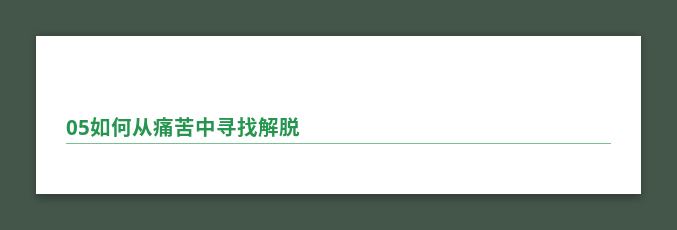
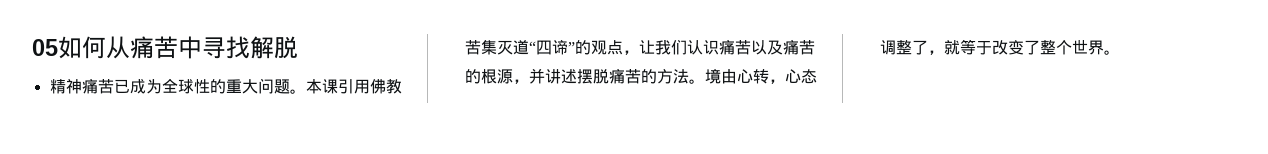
(300, 127) none -> [49,78,402,94] [464,39,815,55] [464,68,817,84] [879,39,1120,55] // 精神痛苦已成为全球性的重大问题。本课引用佛教苦集灭道“四谛”的观点，让我们认识痛苦以及痛苦的根源，并讲述摆脱痛苦的方法。境由心转，心态调整了，就等于改变了整个世界。

